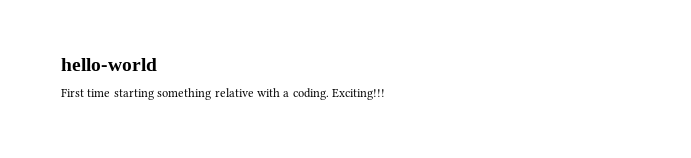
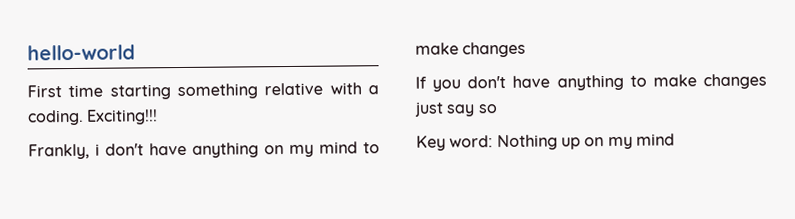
(385, 94) none -> [28,141,380,160] [415,41,527,58] [415,73,767,92] [414,101,498,117] [416,133,675,151] // Frankly, i don't have anything on my mind to make changes // If you don't have anything to make changes just say so // Key word: Nothing up on my mind

